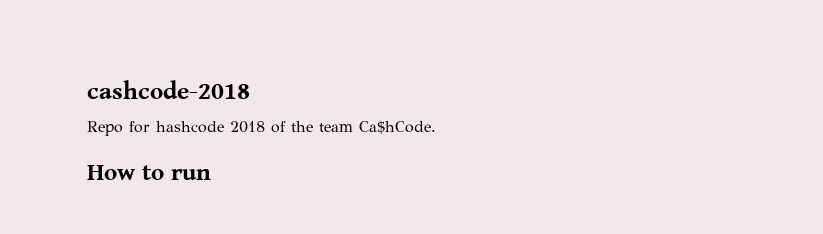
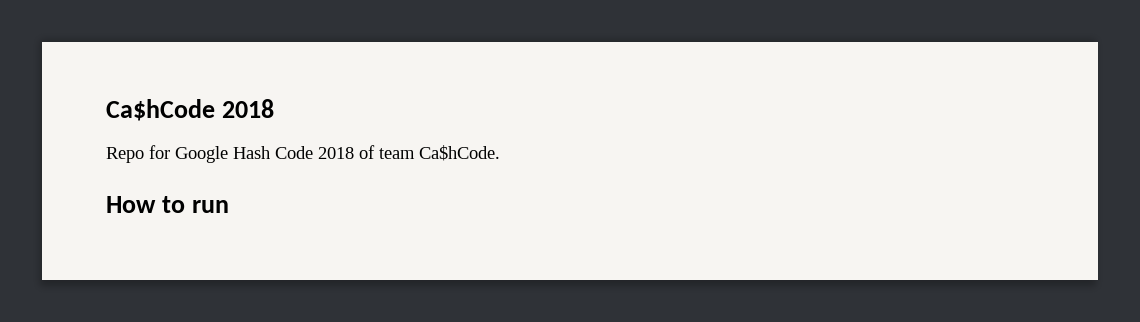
[87,80,250,99] cashcode-2018 -> [106,99,275,121] Ca$hCode 2018
[156,121,224,133] hashcode -> [175,146,313,163] Google Hash Code
[291,121,313,132] the -> (375, 152) none

